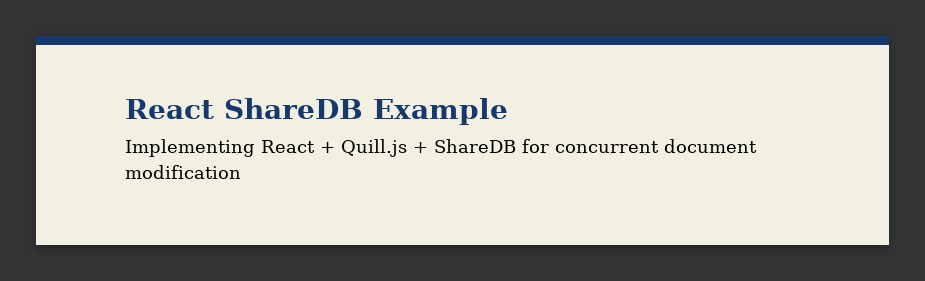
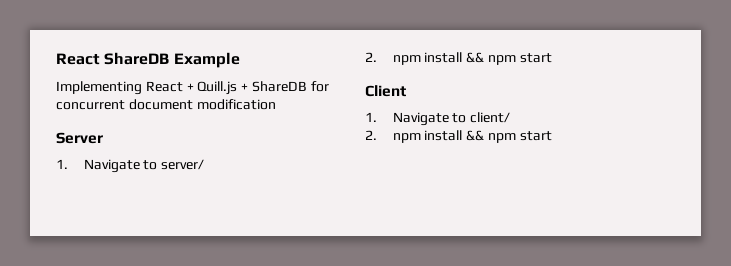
(241, 172) none -> [56,132,103,144] [56,159,205,173] [365,52,552,65] [365,85,406,97] [365,112,511,126] [365,130,552,143] // Server // 1. Navigate to server/ // 2. npm install && npm start // Client // 1. Navigate to client/ // 2. npm install && npm start

